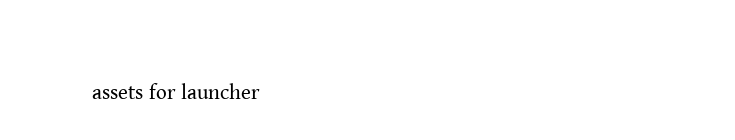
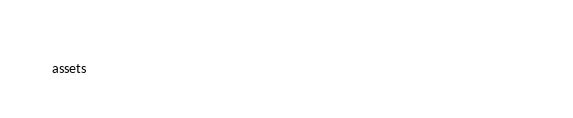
[148,83,261,99] for launcher -> (86, 68) none

